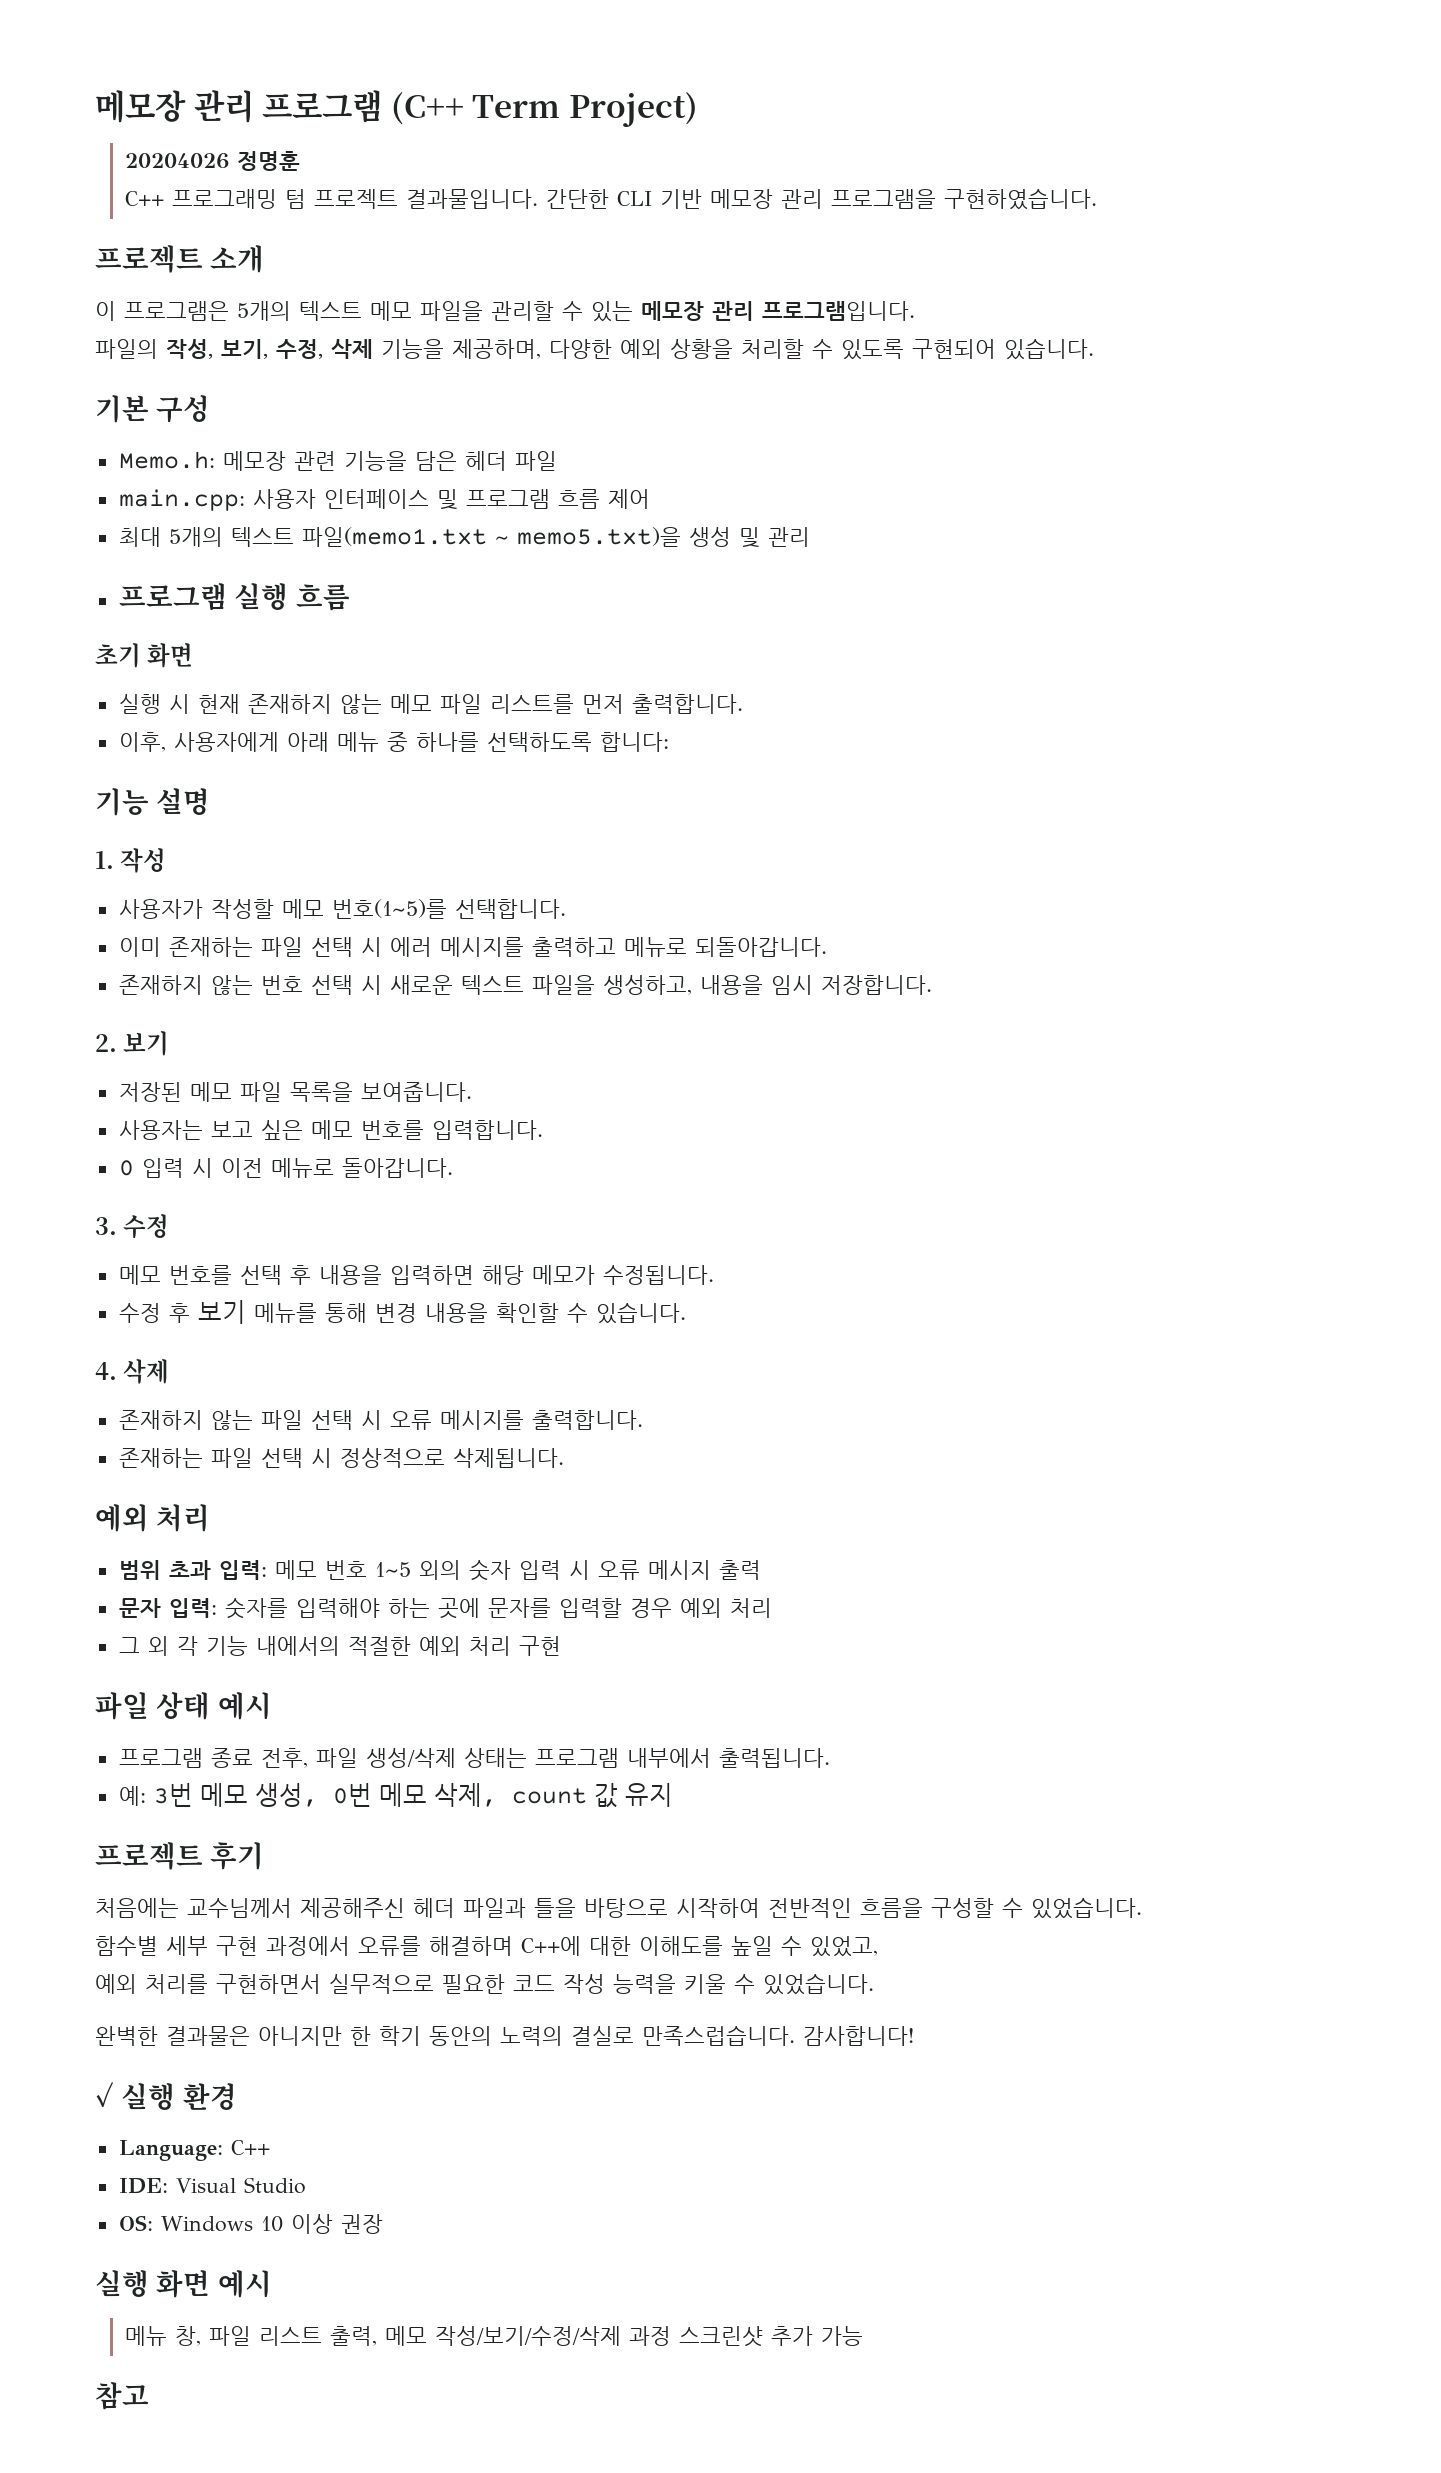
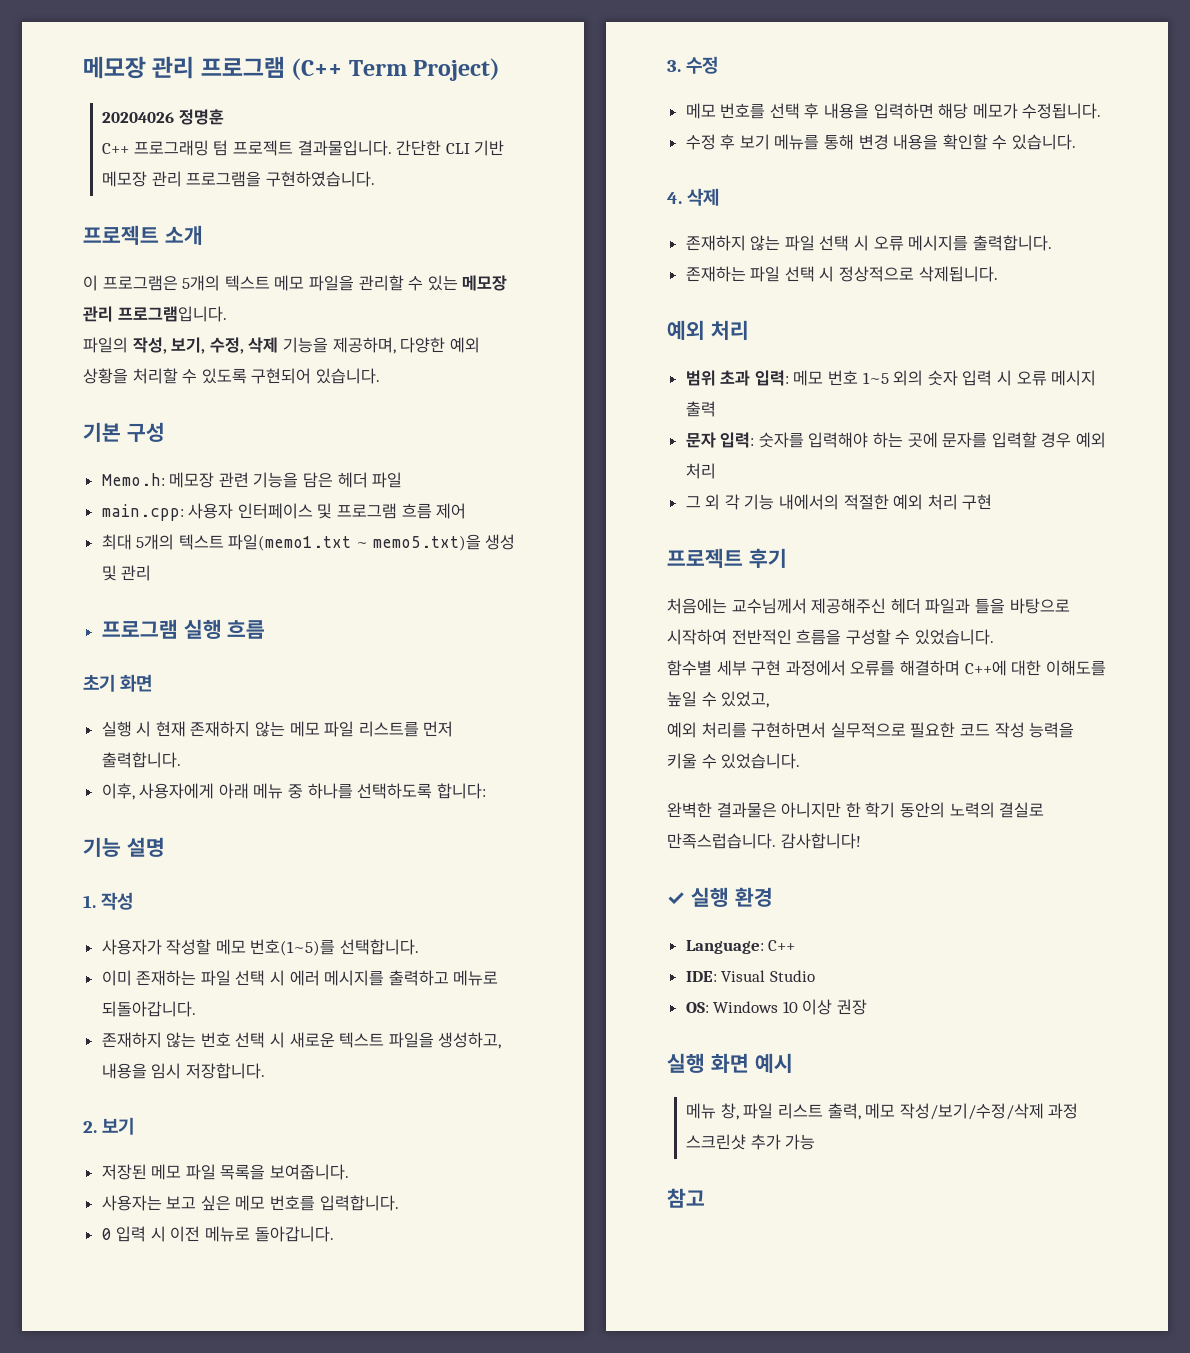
[95,1692,272,1720] [118,1748,830,1768] [118,1783,673,1808] // 파일 상태 예시 // 프로그램 종료 전후, 파일 생성/삭제 상태는 프로그램 내부에서 출력됩니다. // 예: 3번 메모 생성, 0번 메모 삭제, count 값 유지 -> (993, 502) none

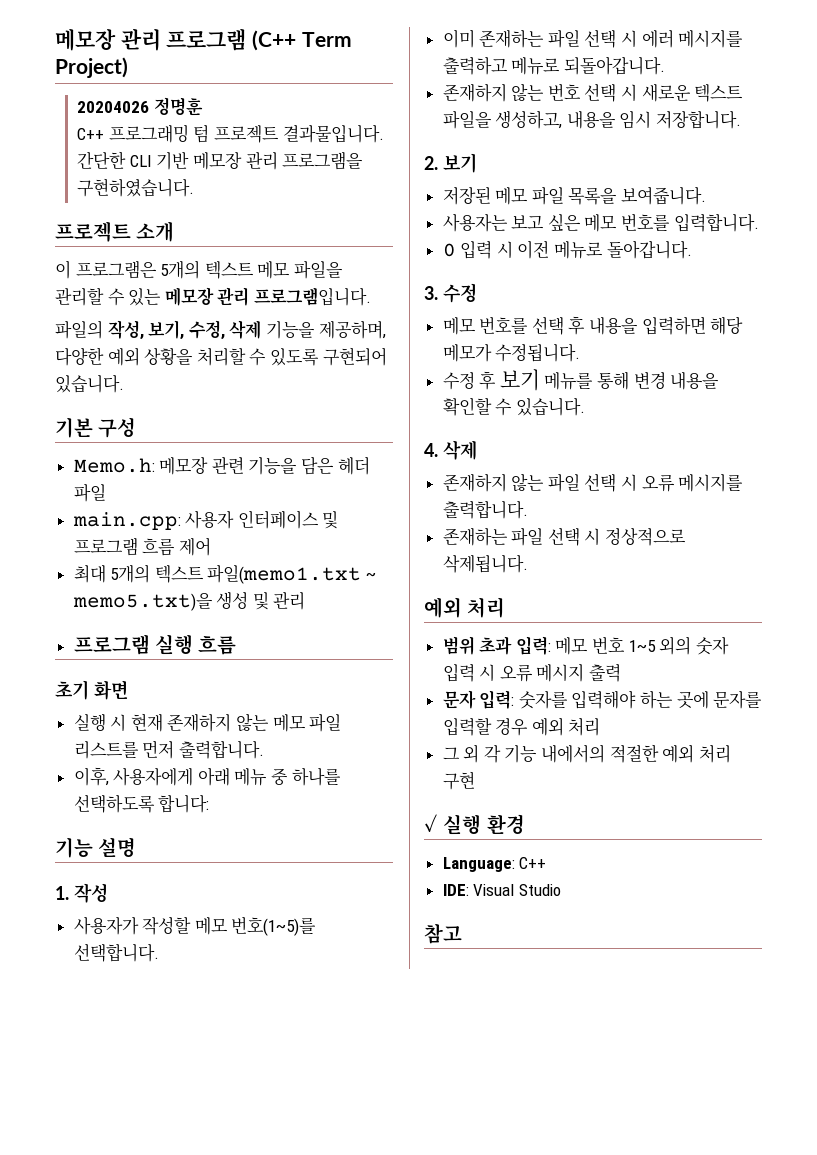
[667,548,787,568] [667,598,1070,614] [667,629,994,645] [667,660,1106,676] [667,691,770,708] [667,722,1075,738] [667,753,801,769] [667,802,1045,818] [667,833,861,849] // 프로젝트 후기 // 처음에는 교수님께서 제공해주신 헤더 파일과 틀을 바탕으로 시작하여 전반적인 흐름을 구성할 수 있었습니다. // 함수별 세부 구현 과정에서 오류를 해결하며 C++에 대한 이해도를 높일 수 있었고, // 예외 처리를 구현하면서 실무적으로 필요한 코드 작성 능력을 키울 수 있었습니다. // 완벽한 결과물은 아니지만 한 학기 동안의 노력의 결실로 만족스럽습니다. 감사합니다! -> (475, 780) none
[685,999,868,1015] [667,1053,793,1073] [686,1103,1079,1120] [686,1134,816,1150] // OS: Windows 10 이상 권장 // 실행 화면 예시 // 메뉴 창, 파일 리스트 출력, 메모 작성/보기/수정/삭제 과정 스크린샷 추가 가능 -> (561, 890) none

